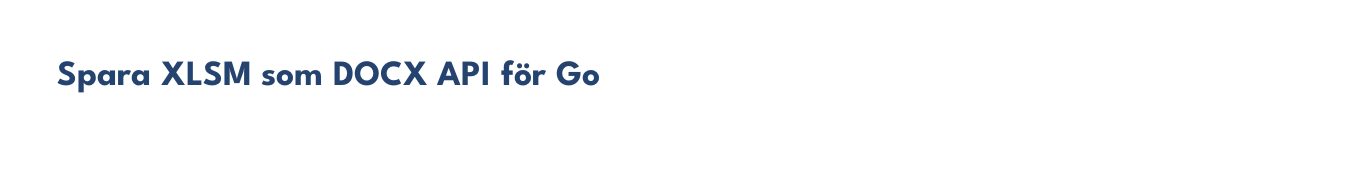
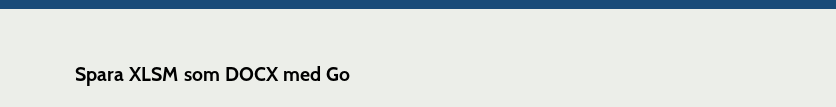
[436,60,547,86] API för -> [283,66,322,81] med

